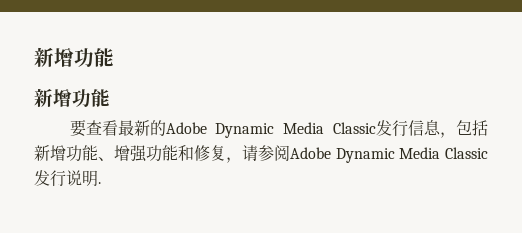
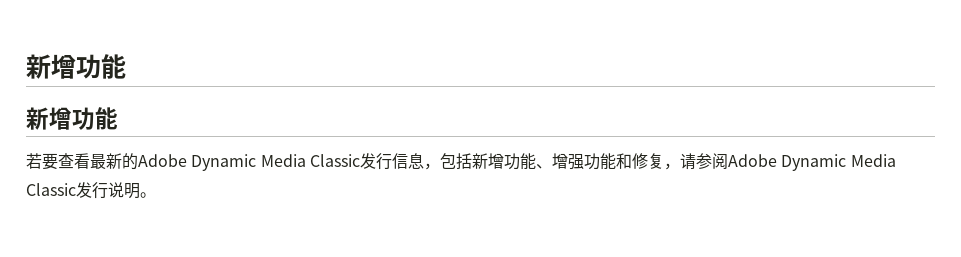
(110, 98) none -> [26,153,42,169] 若
[98,182,101,184] . -> [140,192,156,198] 。

